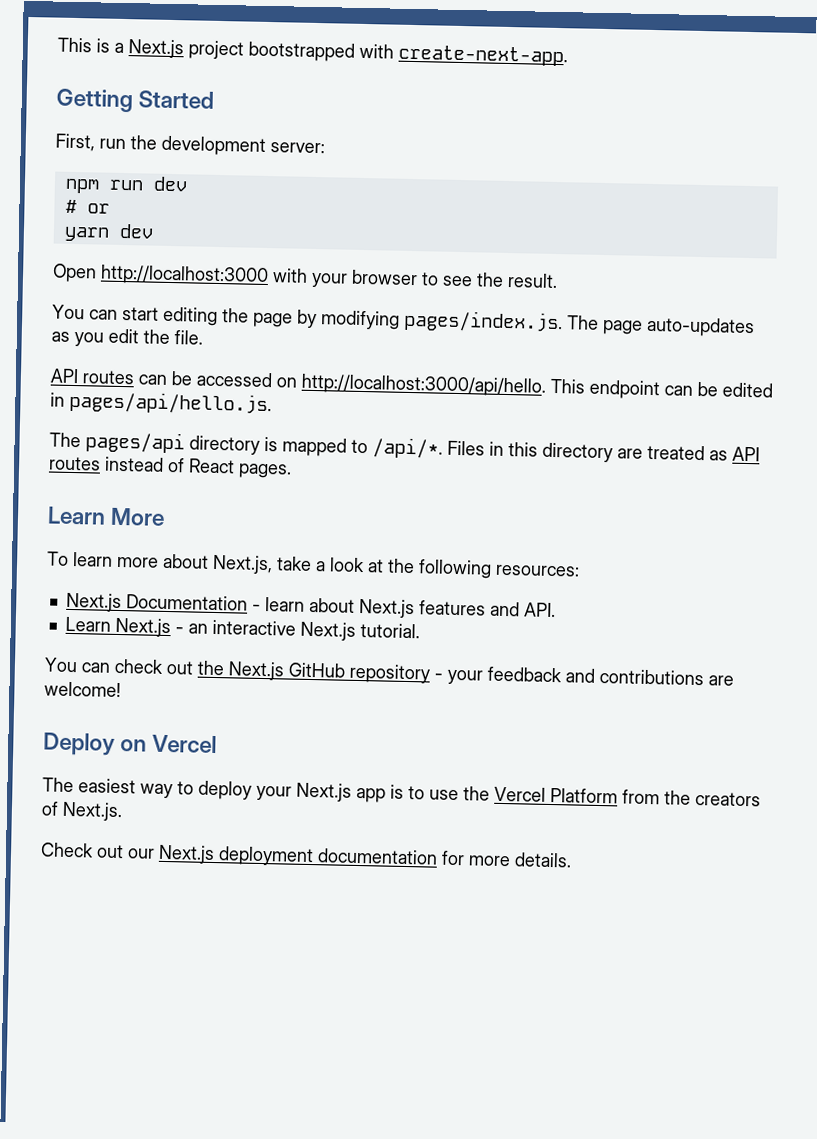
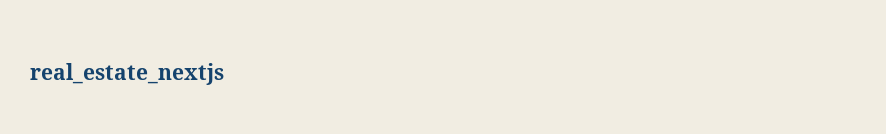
[57,37,568,67] [56,88,215,113] [55,133,325,156] [64,176,188,194] [64,199,110,214] [63,223,154,242] [52,263,558,289] [52,304,755,338] [51,328,203,347] [50,368,773,400] [50,390,272,416] [49,431,760,463] [48,456,292,479] [47,506,166,526] [47,551,580,579] [65,592,556,619] [64,616,420,641] [44,657,734,686] [44,681,121,698] [43,732,218,756] [42,777,761,807] [41,801,123,822] [40,842,572,868] This is a Next.js project bootstrapped with create-next-app. // Getting Started // First, run the development server: // npm run dev // # or // yarn dev // Open http://localhost:3000 with your browser to see the result. // You can start editing the page by modifying pages/index.js. The page auto-updates as you edit the file. // API routes can be accessed on http://localhost:3000/api/hello. This endpoint can be edited in pages/api/hello.js. // The pages/api directory is mapped to /api/*. Files in this directory are treated as API routes instead of React pages. // Learn More // To learn more about Next.js, take a look at the following resources: // Next.js Documentation - learn about Next.js features and API. // Learn Next.js - an interactive Next.js tutorial. // You can check out the Next.js GitHub repository - your feedback and contributions are welcome! // Deploy on Vercel // The easiest way to deploy your Next.js app is to use the Vercel Platform from the creators of Next.js. // Check out our Next.js deployment documentation for more details. -> [30,63,224,85] real_estate_nextjs

